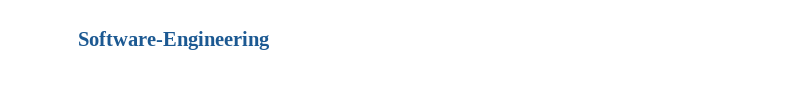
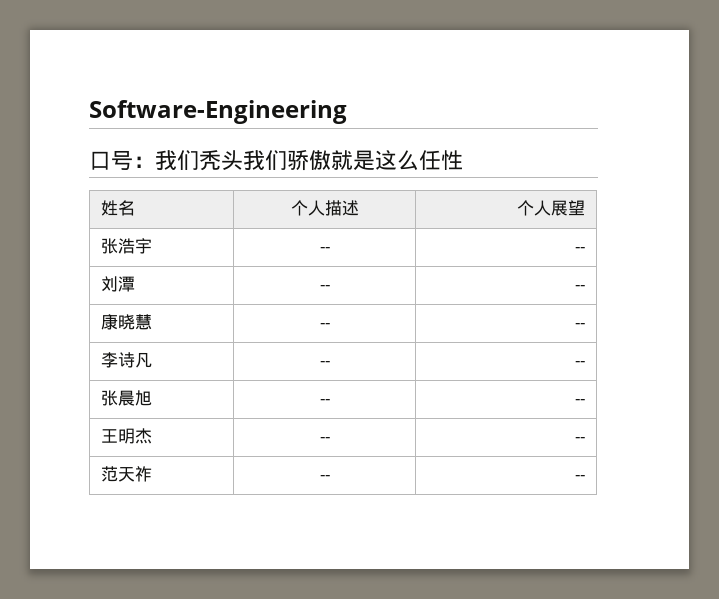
(270, 40) none -> [89,150,463,171] [101,200,136,216] [290,200,359,216] [516,200,585,216] [101,238,153,254] [319,247,330,252] [574,247,585,252] [101,276,136,292] [319,285,330,290] [574,285,585,290] [101,314,153,330] [319,323,330,328] [574,323,585,328] [101,352,153,368] [319,361,330,366] [574,361,585,366] [101,390,153,406] [319,399,330,404] [574,399,585,404] [101,428,153,444] [319,437,330,442] [574,437,585,442] [101,466,153,482] [319,475,330,480] [574,475,585,480] // 口号：我们秃头我们骄傲就是这么任性 // 姓名 | 个人描述 | 个人展望 // 张浩宇 | -- | -- // 刘潭 | -- | -- // 康晓慧 | -- | -- // 李诗凡 | -- | -- // 张晨旭 | -- | -- // 王明杰 | -- | -- // 范天祚 | -- | --

